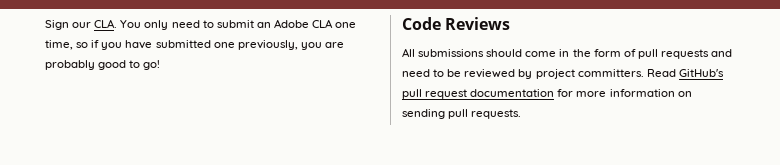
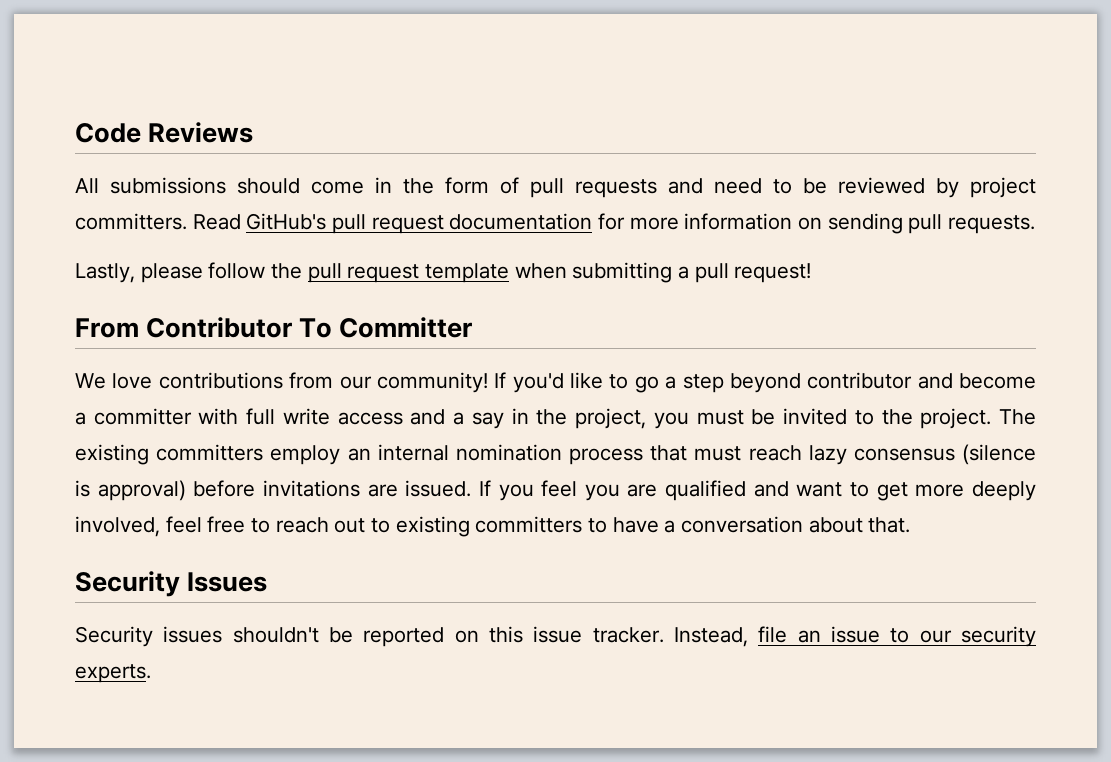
[45,19,357,30] [45,40,344,50] [45,60,161,70] Sign our CLA. You only need to submit an Adobe CLA one time, so if you have submitted one previously, you are probably good to go! // -> (75, 133) none
(522, 114) none -> [75,262,812,283] [75,317,473,338] [75,372,1036,393] [75,408,1036,429] [75,444,1036,465] [75,480,1036,501] [75,516,911,537] [75,571,268,597] [75,626,1036,647] [75,664,151,683] // Lastly, please follow the pull request template when submitting a pull request! // From Contributor To Committer // We love contributions from our community! If you'd like to go a step beyond contributor and become a committer with full write access and a say in the project, you must be invited to the project. The existing committers employ an internal nomination process that must reach lazy consensus (silence is approval) before invitations are issued. If you feel you are qualified and want to get more deeply involved, feel free to reach out to existing committers to have a conversation about that. // Security Issues // Security issues shouldn't be reported on this issue tracker. Instead, file an issue to our security experts.

